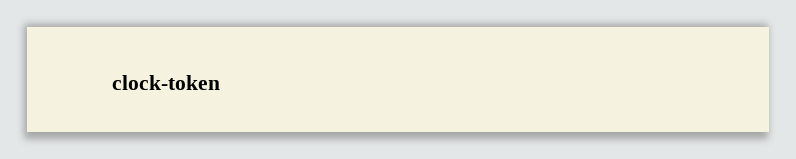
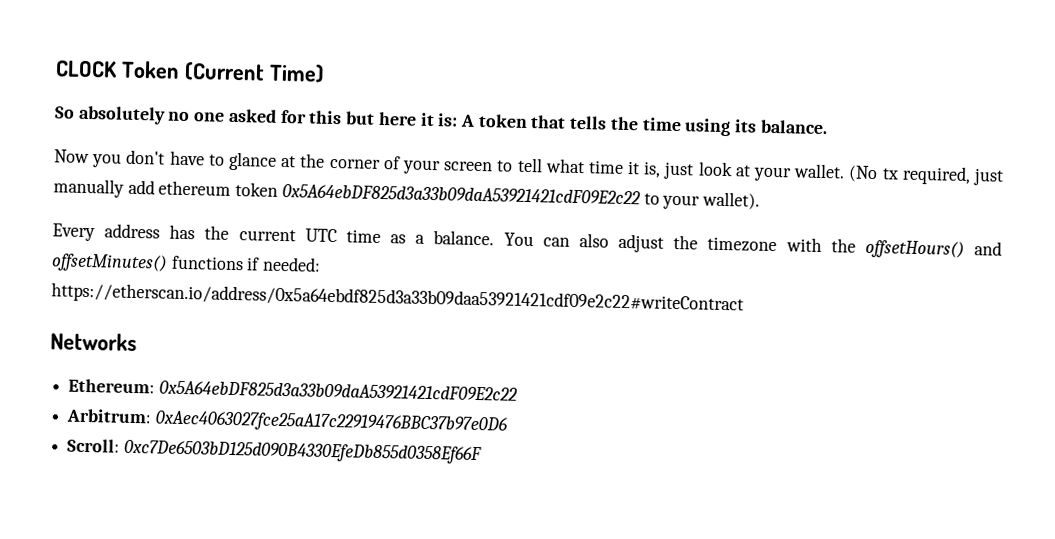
[112,75,220,90] clock-token -> [55,60,325,83] [54,105,828,137] [54,149,1005,186] [53,178,761,210] [52,223,1002,259] [51,253,322,273] [51,282,744,315] [50,332,137,352] [68,378,518,401] [66,408,507,435] [67,438,482,465] CLOCK Token (Current Time) // So absolutely no one asked for this but here it is: A token that tells the time using its balance. // Now you don't have to glance at the corner of your screen to tell what time it is, just look at your wallet. (No tx required, just manually add ethereum token 0x5A64ebDF825d3a33b09daA53921421cdF09E2c22 to your wallet). // Every address has the current UTC time as a balance. You can also adjust the timezone with the offsetHours() and offsetMinutes() functions if needed: https://etherscan.io/address/0x5a64ebdf825d3a33b09daa53921421cdf09e2c22#writeContract // Networks // Ethereum: 0x5A64ebDF825d3a33b09daA53921421cdF09E2c22 // Arbitrum: 0xAec4063027fce25aA17c22919476BBC37b97e0D6 // Scroll: 0xc7De6503bD125d090B4330EfeDb855d0358Ef66F

